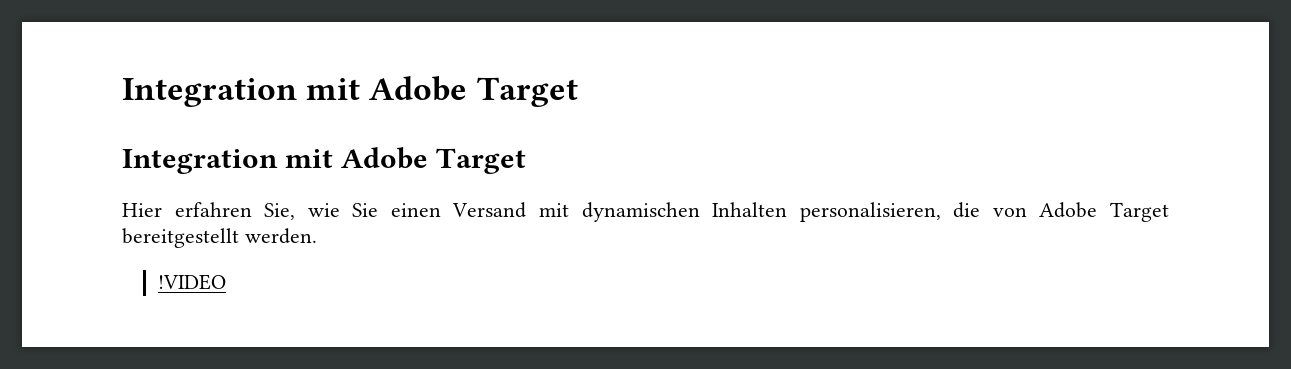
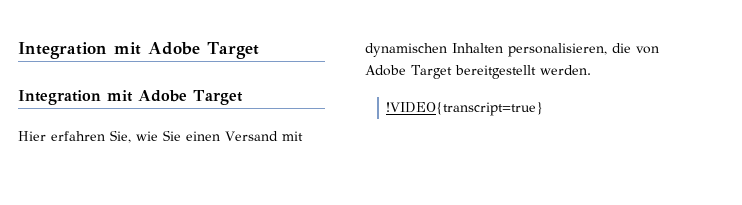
[157,274,226,290] !VIDEO -> [386,102,544,116] !VIDEO{transcript=true}

